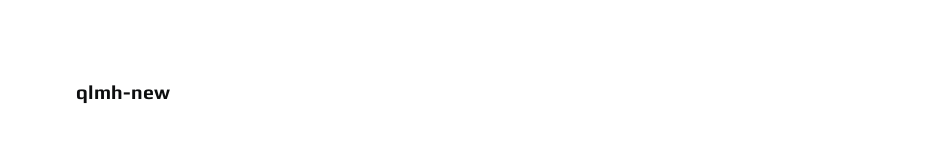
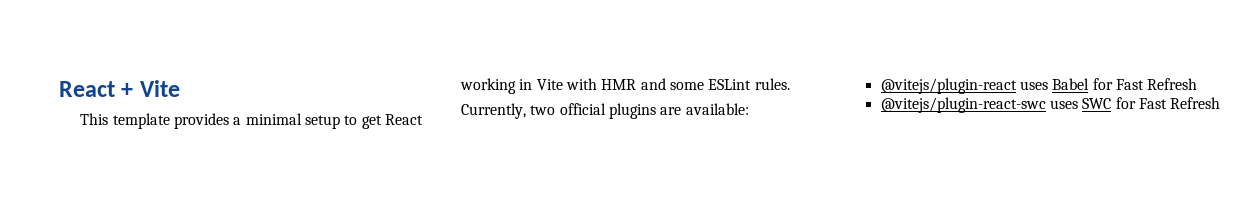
[76,85,170,104] qlmh-new -> [59,80,180,97] [80,113,423,129] [460,78,790,94] [461,103,749,119] [880,78,1198,94] [880,97,1221,113] React + Vite // This template provides a minimal setup to get React working in Vite with HMR and some ESLint rules. // Currently, two official plugins are available: // @vitejs/plugin-react uses Babel for Fast Refresh // @vitejs/plugin-react-swc uses SWC for Fast Refresh

